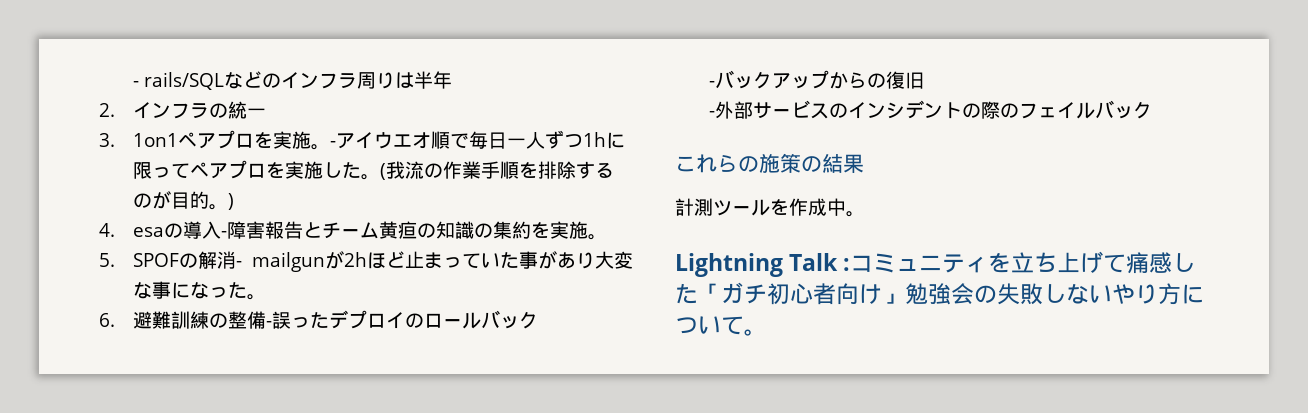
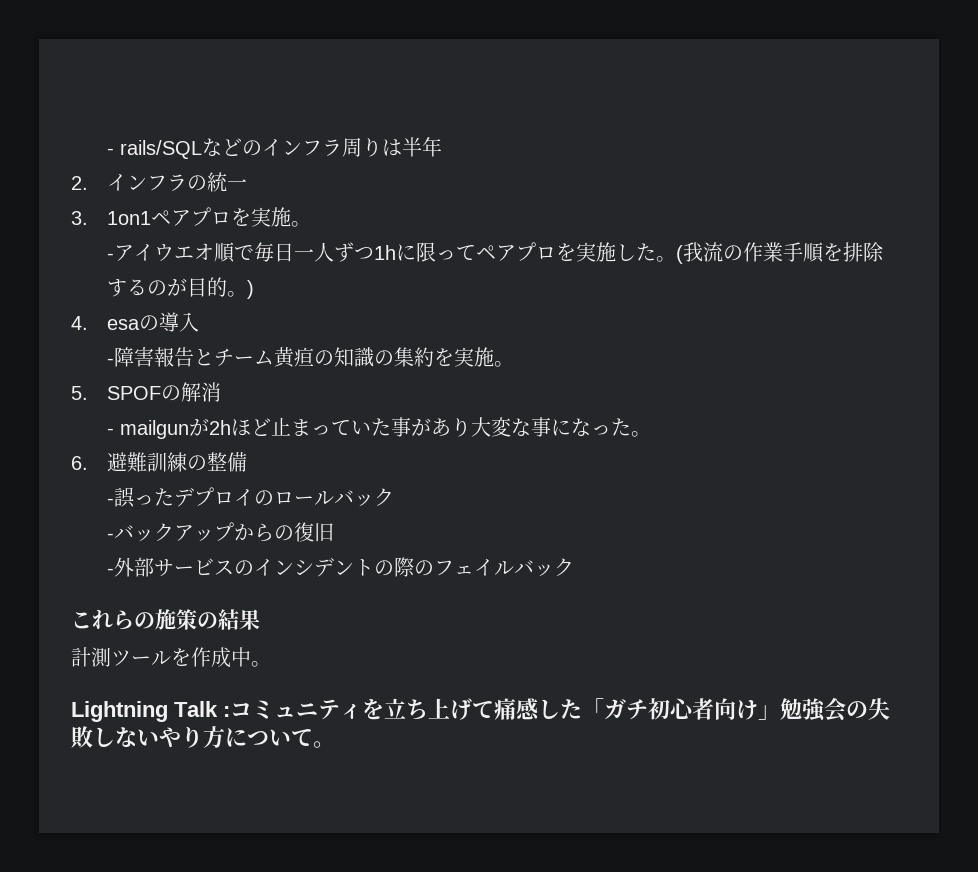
(331, 147) none -> (312, 224) //
(222, 230) none -> (200, 322) //
(237, 260) none -> (222, 392) //
(267, 320) none -> (248, 462) //

